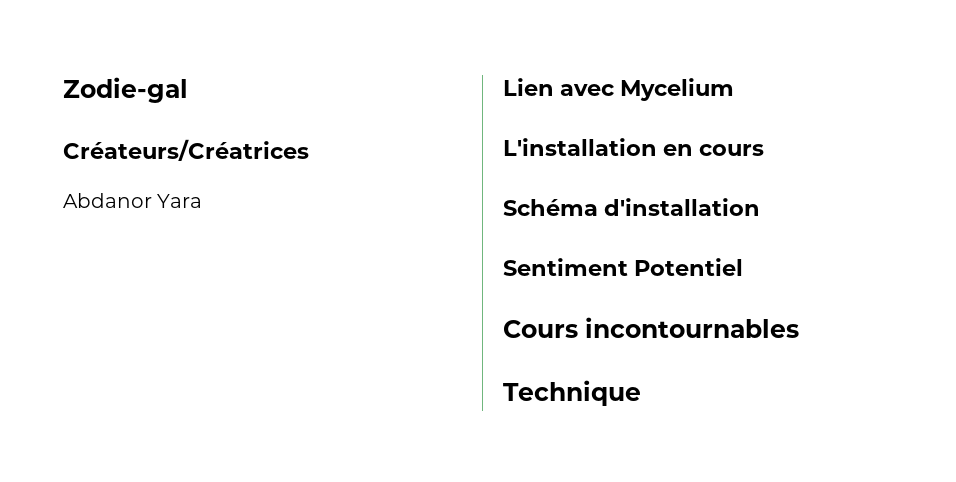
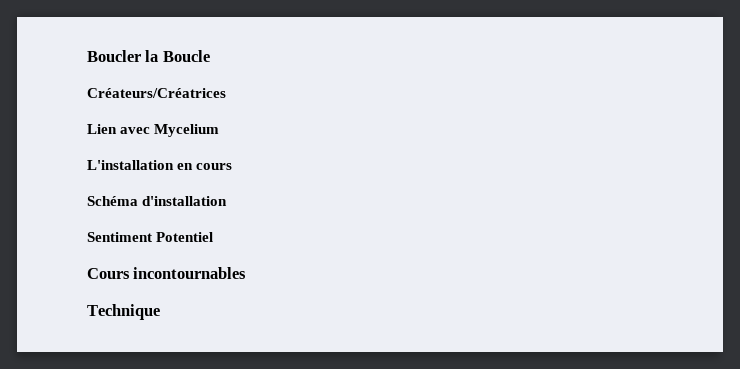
[63,77,188,103] Zodie-gal -> [87,50,210,62] Boucler la Boucle
[63,193,203,208] // Abdanor Yara -> (226, 93) none

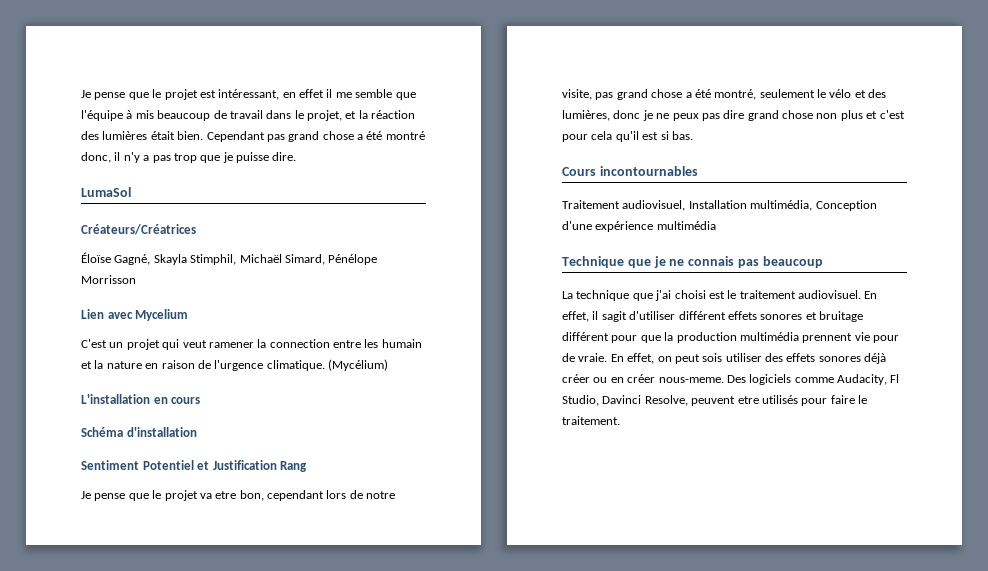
[87,50,210,62] [87,88,226,98] [87,124,220,137] Boucler la Boucle // Créateurs/Créatrices // Lien avec Mycelium -> [81,89,416,100] [81,110,416,121] [81,131,425,142] [81,152,297,163] [81,187,131,197] [81,224,196,235] [81,252,378,265] [81,275,136,284] [81,309,189,321] [81,339,422,350] [81,359,388,371] Je pense que le projet est intéressant, en effet il me semble que l'équipe à mis beaucoup de travail dans le projet, et la réaction des lumières était bien. Cependant pas grand chose a été montré donc, il n'y a pas trop que je puisse dire. // LumaSol // Créateurs/Créatrices // Éloïse Gagné, Skayla Stimphil, Michaël Simard, Pénélope Morrisson // Lien avec Mycelium // C'est un projet qui veut ramener la connection entre les humain et la nature en raison de l'urgence climatique. (Mycélium)
[87,267,247,279] [87,304,160,320] // Cours incontournables // Technique -> [197,460,308,472] [81,490,396,501] [562,89,887,100] [562,110,905,121] [562,131,693,142] [562,166,698,176] [562,200,877,211] [562,221,716,232] [562,256,823,268] [562,290,878,301] [562,311,863,322] [562,332,899,343] [562,353,887,364] [562,374,900,385] [562,395,867,406] [562,416,620,425] et Justification Rang // Je pense que le projet va etre bon, cependant lors de notre visite, pas grand chose a été montré, seulement le vélo et des lumières, donc je ne peux pas dire grand chose non plus et c'est pour cela qu'il est si bas. // Cours incontournables // Traitement audiovisuel, Installation multimédia, Conception d'une expérience multimédia // Technique que je ne connais pas beaucoup // La technique que j'ai choisi est le traitement audiovisuel. En effet, il sagit d'utiliser différent effets sonores et bruitage différent pour que la production multimédia prennent vie pour de vraie. En effet, on peut sois utiliser des effets sonores déjà créer ou en créer nous-meme. Des logiciels comme Audacity, Fl Studio, Davinci Resolve, peuvent etre utilisés pour faire le traitement.

